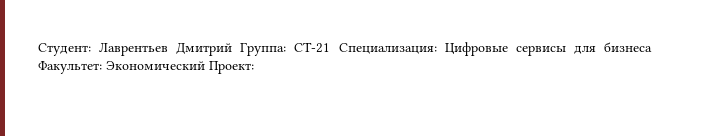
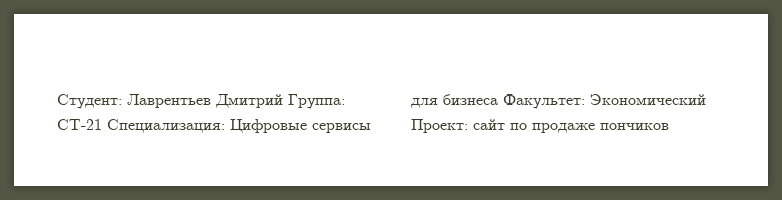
(254, 67) none -> [473,119,669,133] сайт по продаже пончиков

